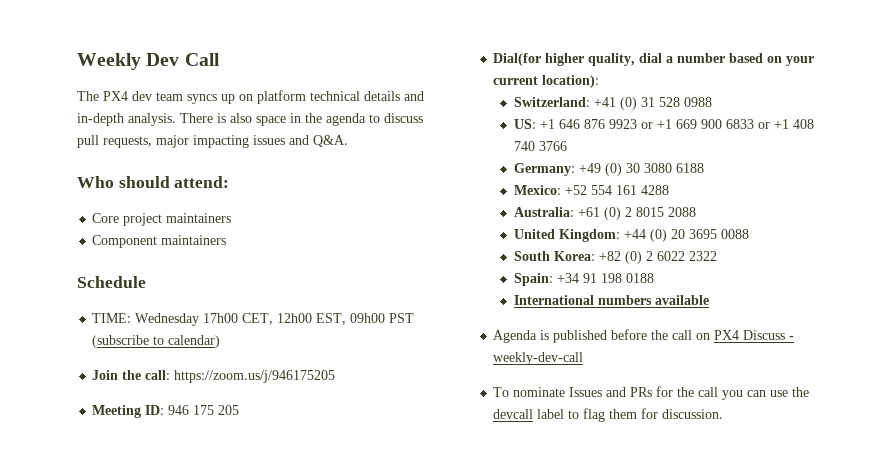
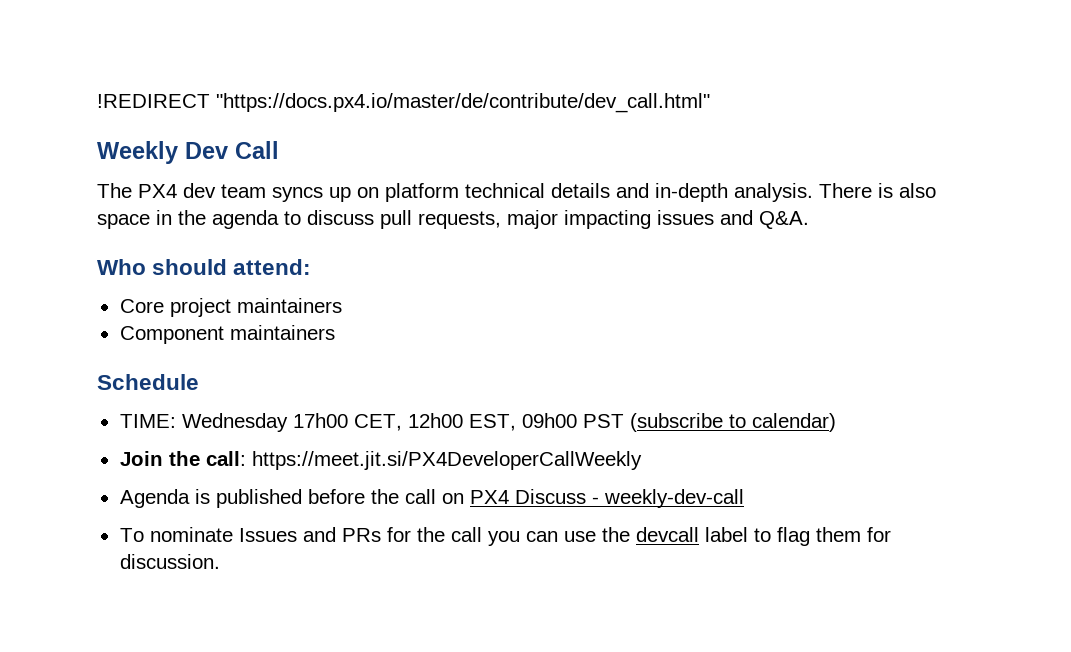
(77, 61) none -> [97,93,710,113] !REDIRECT "https://docs.px4.io/master/de/contribute/dev_call.html" //
[174,370,336,383] [92,405,240,418] [493,53,815,66] [493,75,600,88] [513,97,712,110] [513,119,814,129] [513,141,567,151] [513,163,704,176] [513,185,669,195] [513,207,696,220] [513,229,749,242] [513,251,717,264] [513,273,654,286] [513,295,709,305] https://zoom.us/j/946175205 // Meeting ID: 946 175 205 // Dial(for higher quality, dial a number based on your current location): // Switzerland: +41 (0) 31 528 0988 // US: +1 646 876 9923 or +1 669 900 6833 or +1 408 740 3766 // Germany: +49 (0) 30 3080 6188 // Mexico: +52 554 161 4288 // Australia: +61 (0) 2 8015 2088 // United Kingdom: +44 (0) 20 3695 0088 // South Korea: +82 (0) 2 6022 2322 // Spain: +34 91 198 0188 // International numbers available -> [251,451,642,470] https://meet.jit.si/PX4DeveloperCallWeekly

